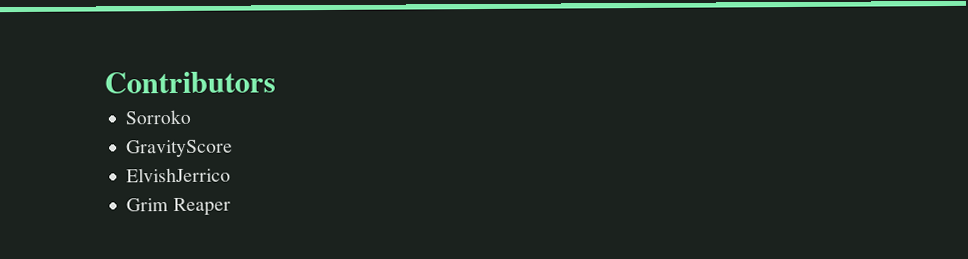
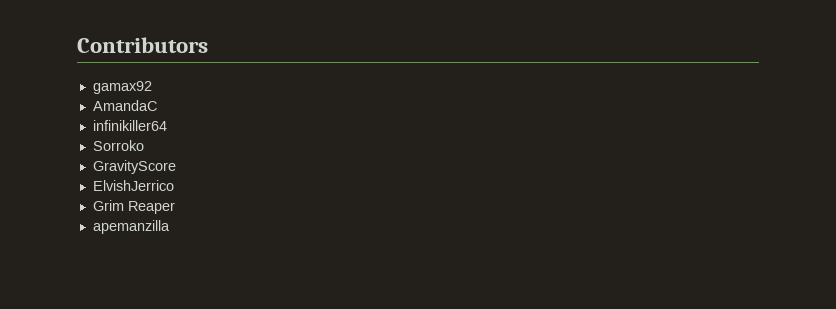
(276, 82) none -> [92,81,152,94] [92,100,157,111] [92,120,167,131] // gamax92 // AmandaC // infinikiller64
(231, 207) none -> [92,220,170,234] // apemanzilla

